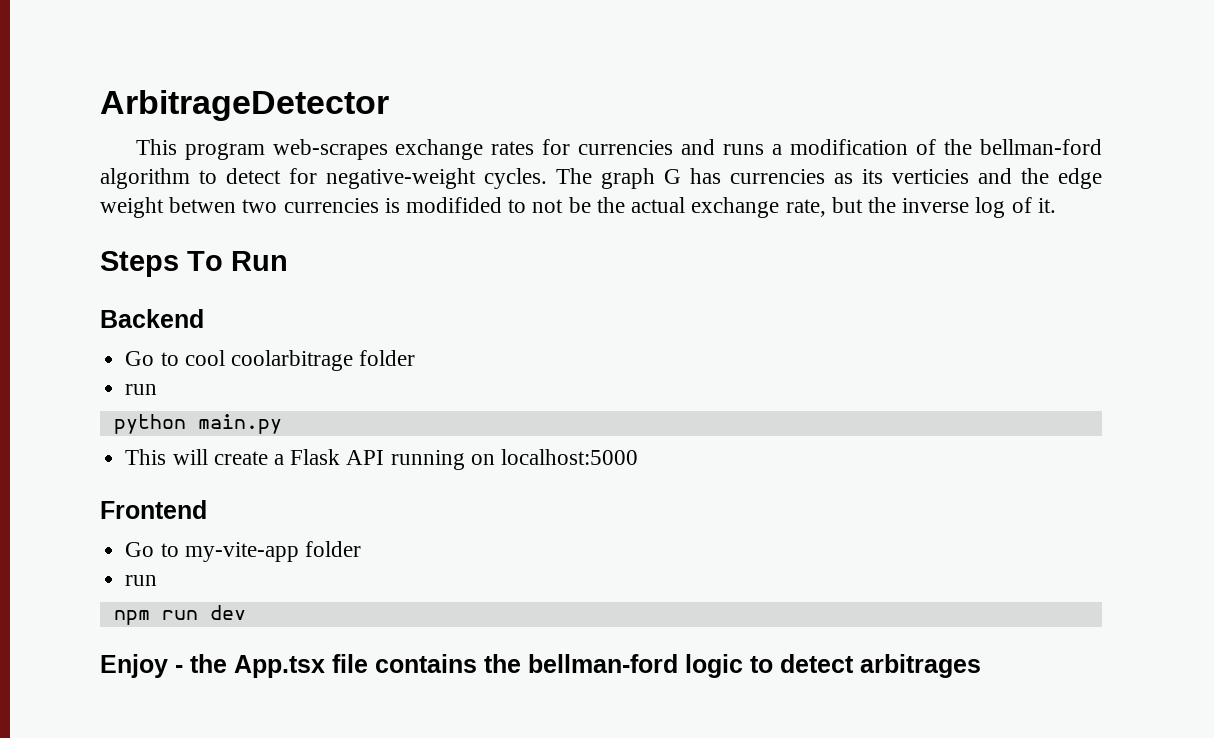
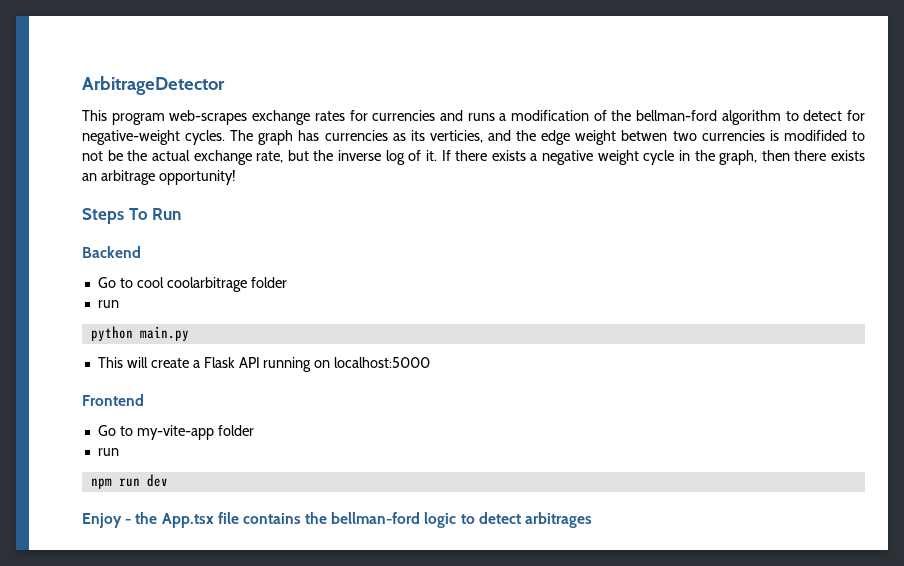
[664,169,681,184] G -> (294, 137) none
[892,169,969,184] verticies -> [429,130,483,143] verticies,
(1056, 205) none -> [441,150,865,165] [82,170,236,185] If there exists a negative weight cycle in the graph, then there exists an arbitrage opportunity!

